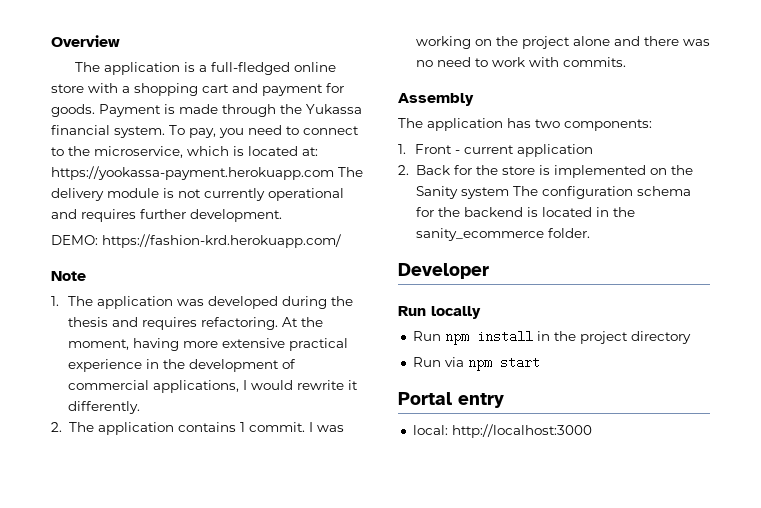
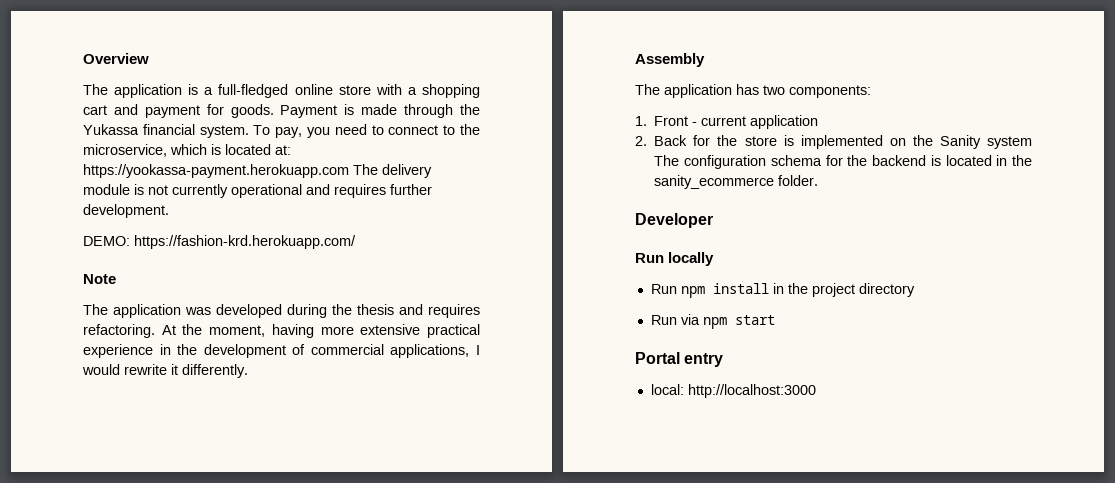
[51,296,59,306] 1. -> (116, 279) none
[51,422,344,435] [415,36,710,49] [415,57,626,67] // 2. The application contains 1 commit. I was working on the project alone and there was no need to work with commits. -> (248, 371) none

